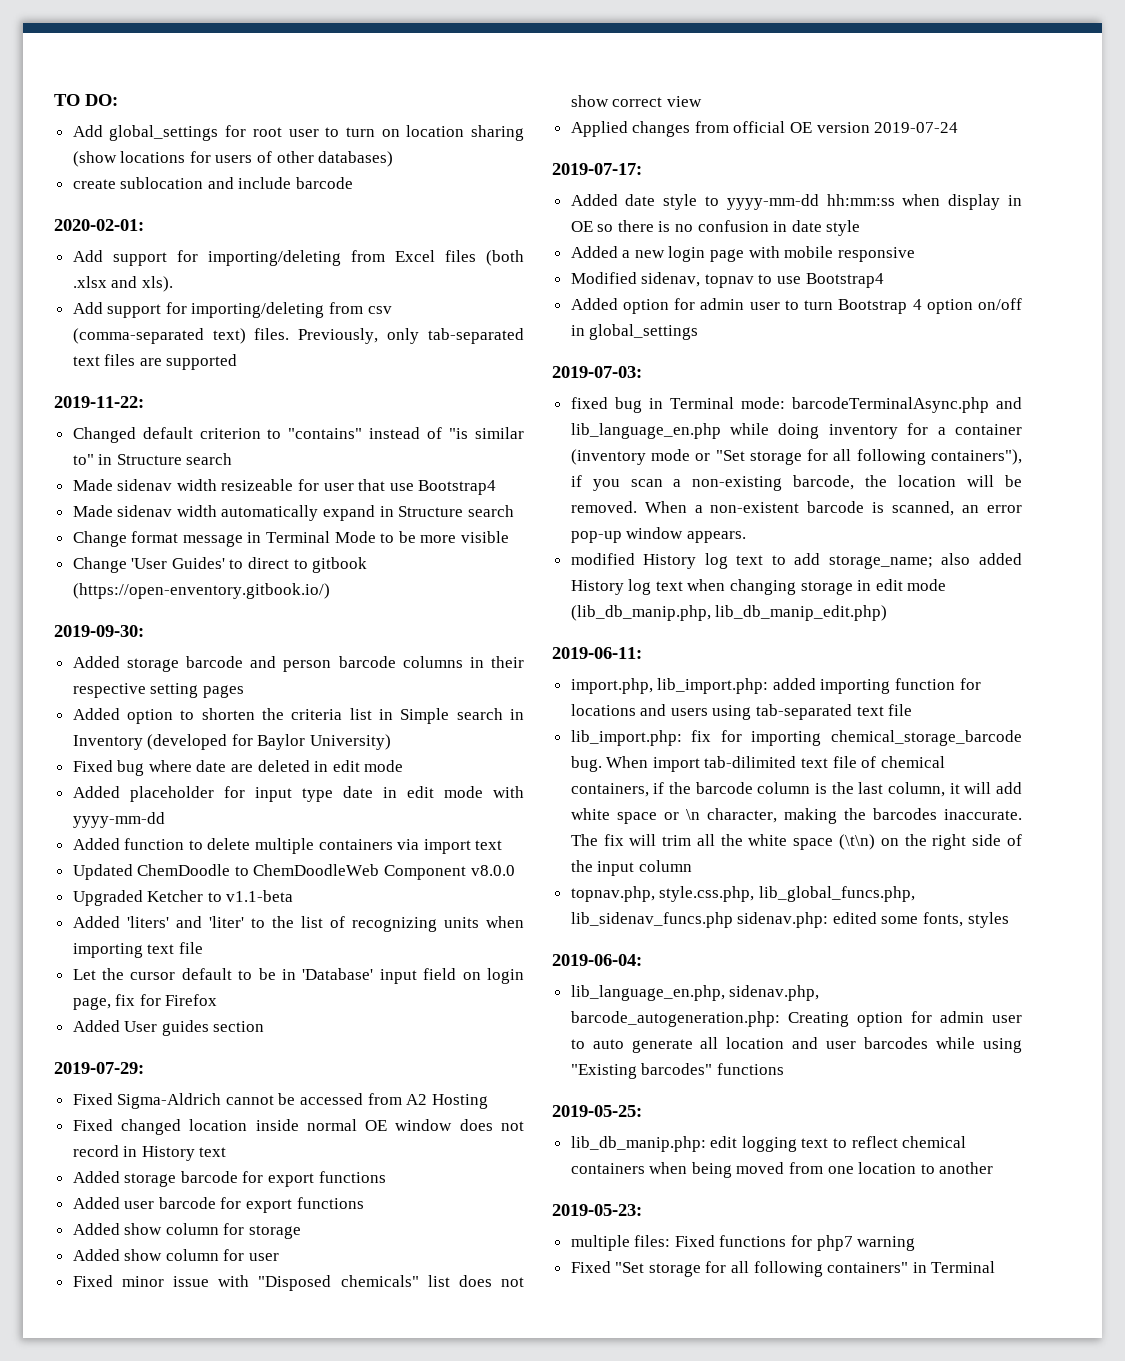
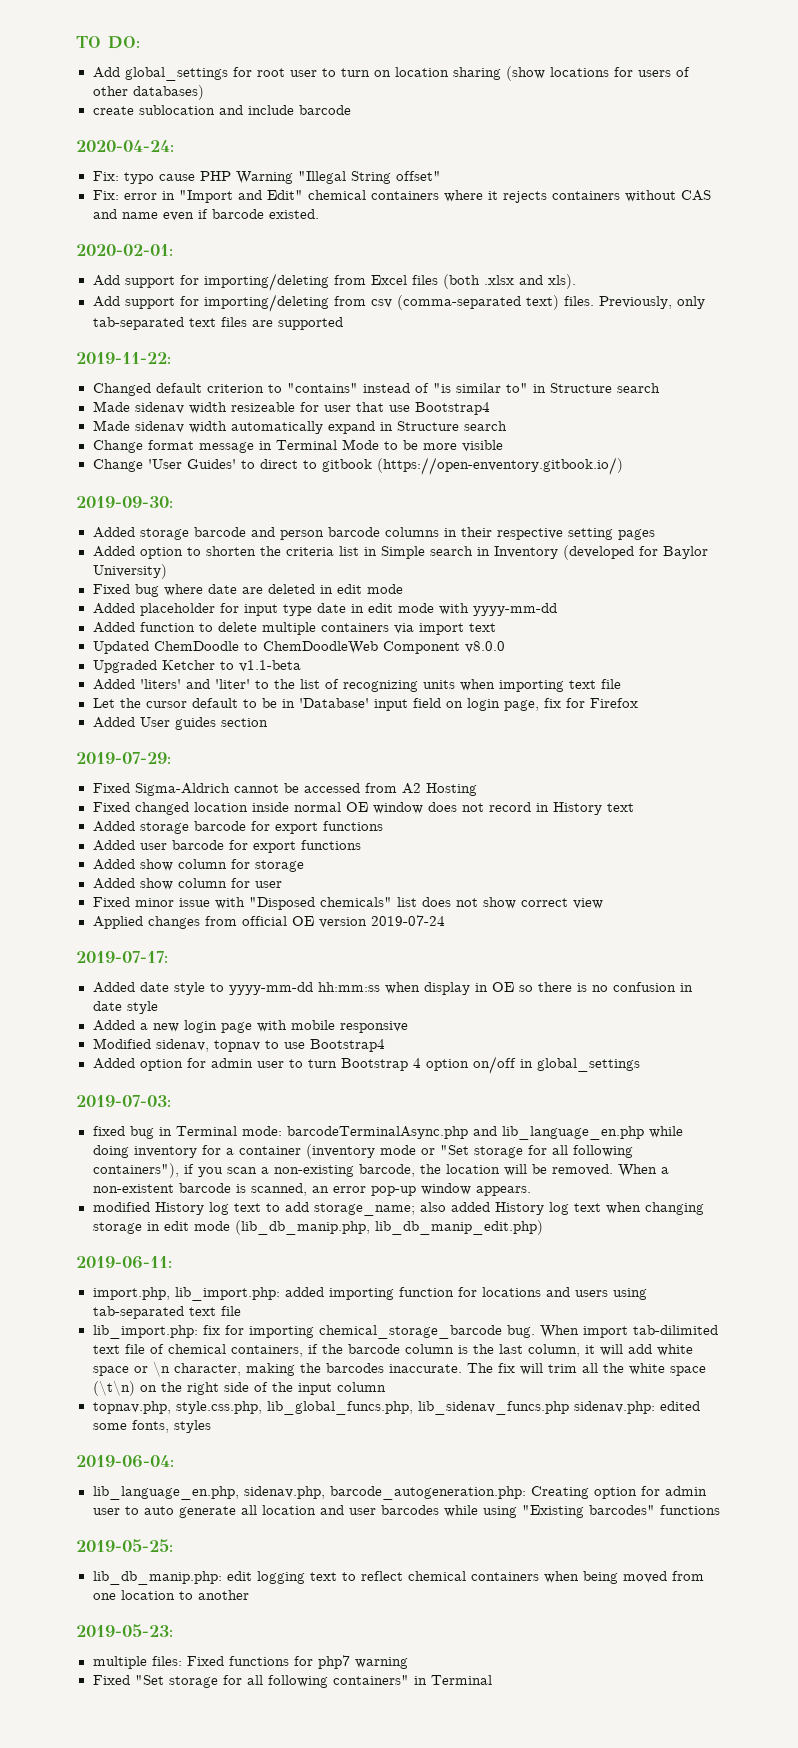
(354, 183) none -> [76,140,174,152] [92,171,441,184] [92,190,711,203] [92,209,319,221] // 2020-04-24: // Fix: typo cause PHP Warning "Illegal String offset" // Fix: error in "Import and Edit" chemical containers where it rejects containers without CAS and name even if barcode existed.

